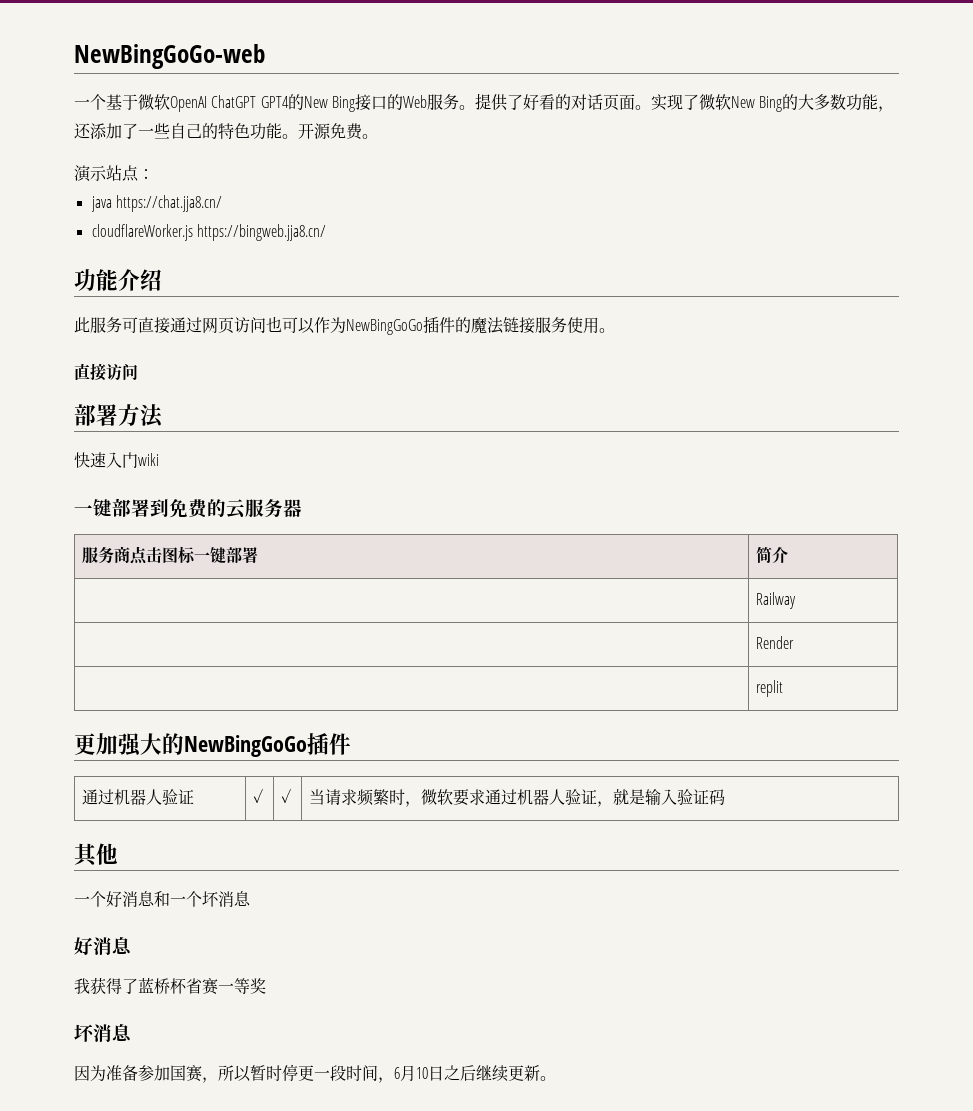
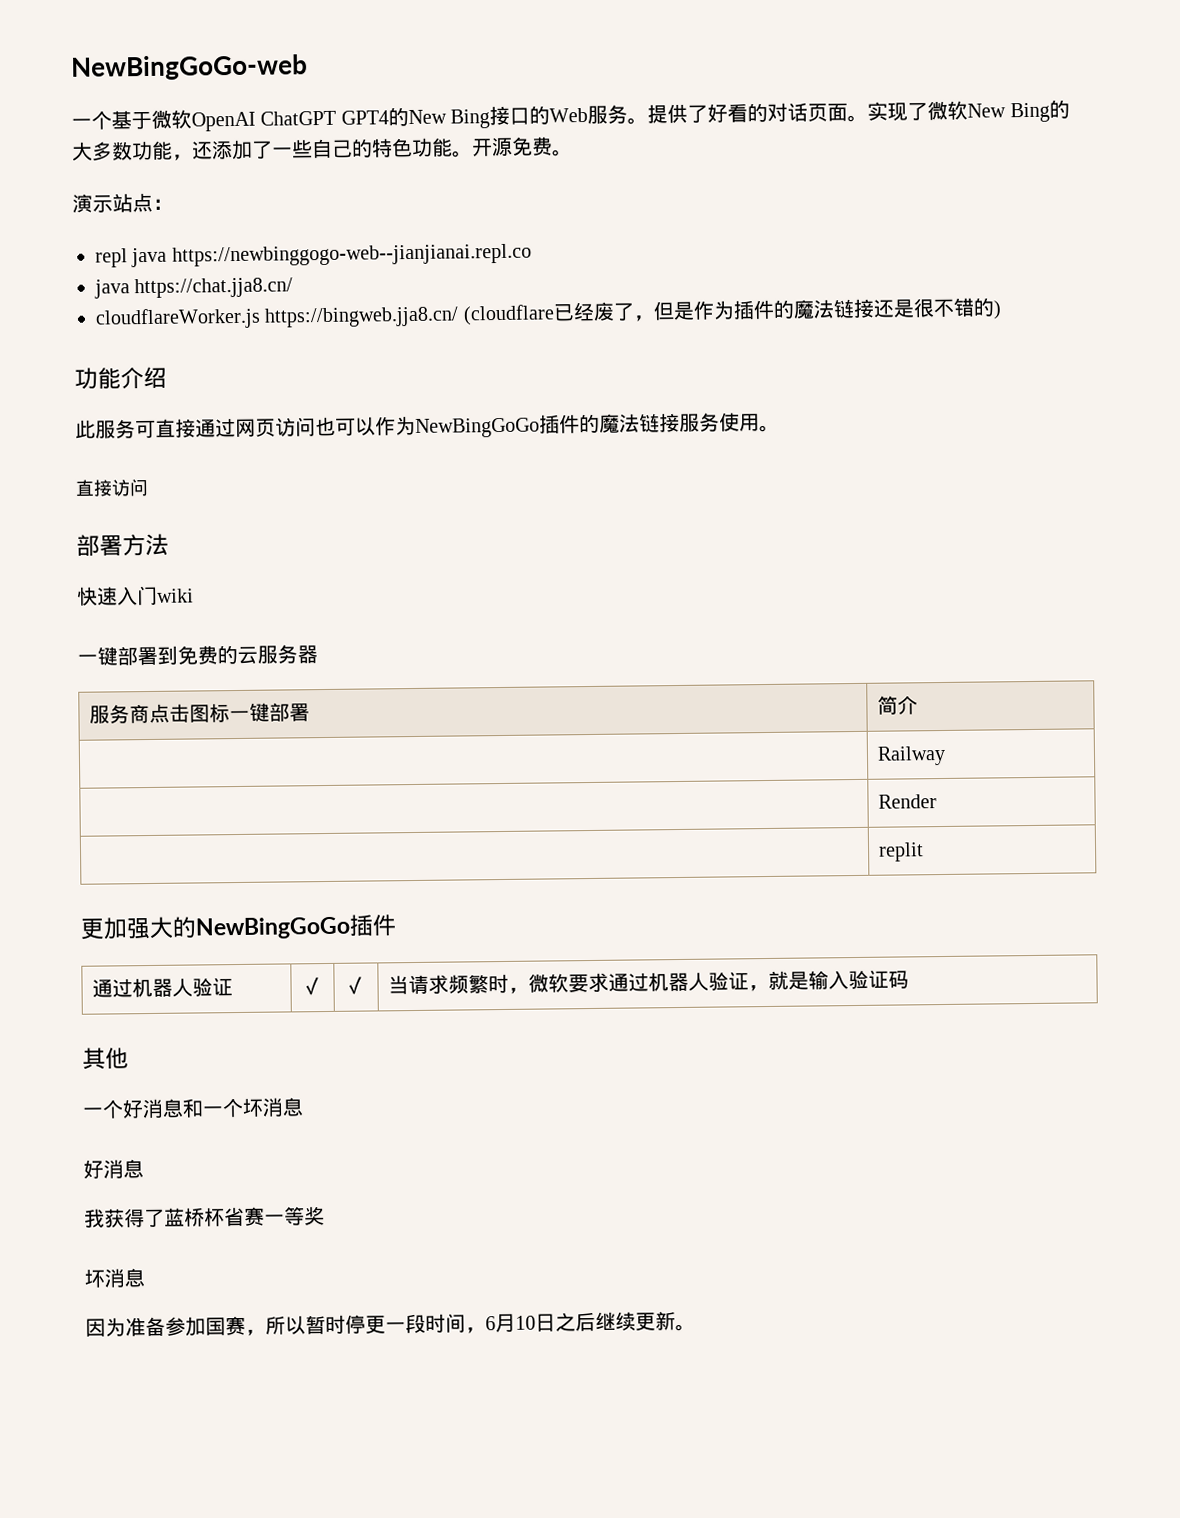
(154, 174) none -> [95,243,532,268] // repl java https://newbinggogo-web--jianjianai.repl.co
(326, 232) none -> [462,297,1002,326] (cloudflare已经废了，但是作为插件的魔法链接还是很不错的)

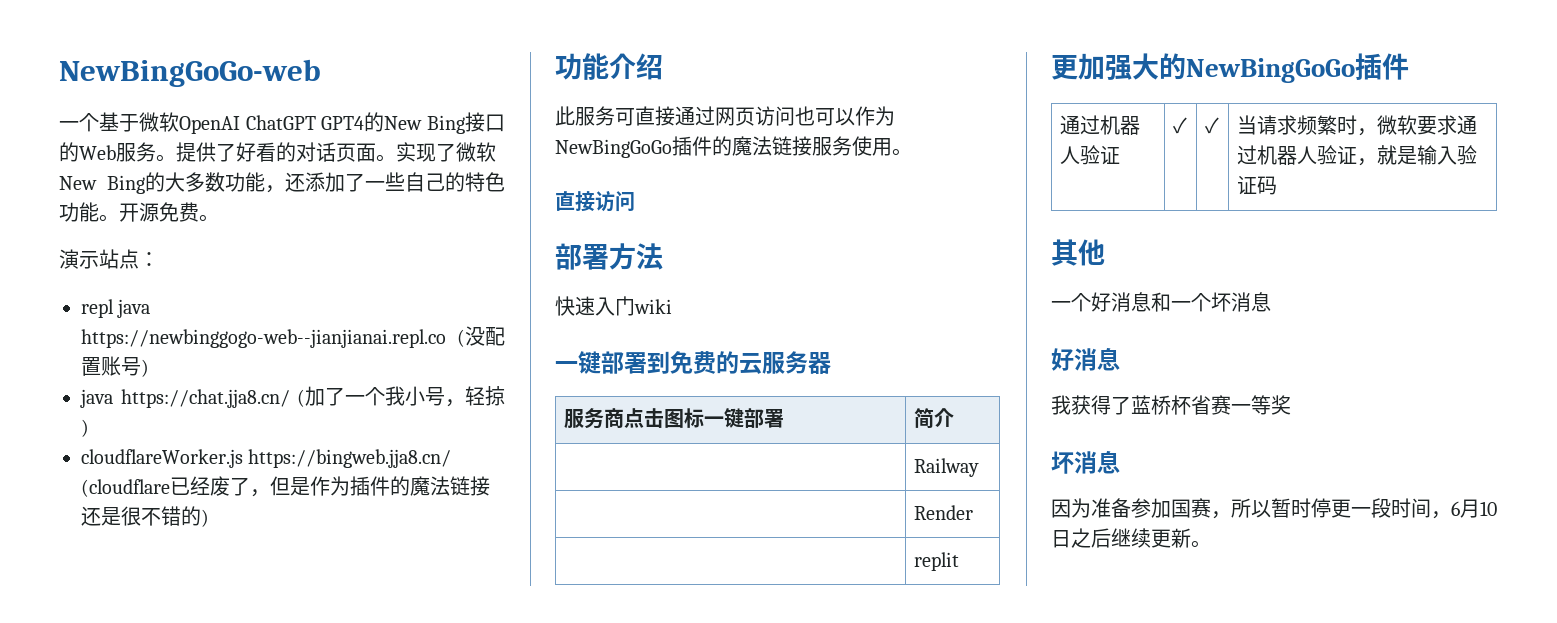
[94,277,294,299] // java https://chat.jja8.cn/ -> [457,326,505,347] [81,356,149,377] [80,386,505,408] [81,419,89,437] (没配置账号) // java https://chat.jja8.cn/ (加了一个我小号，轻掠)

